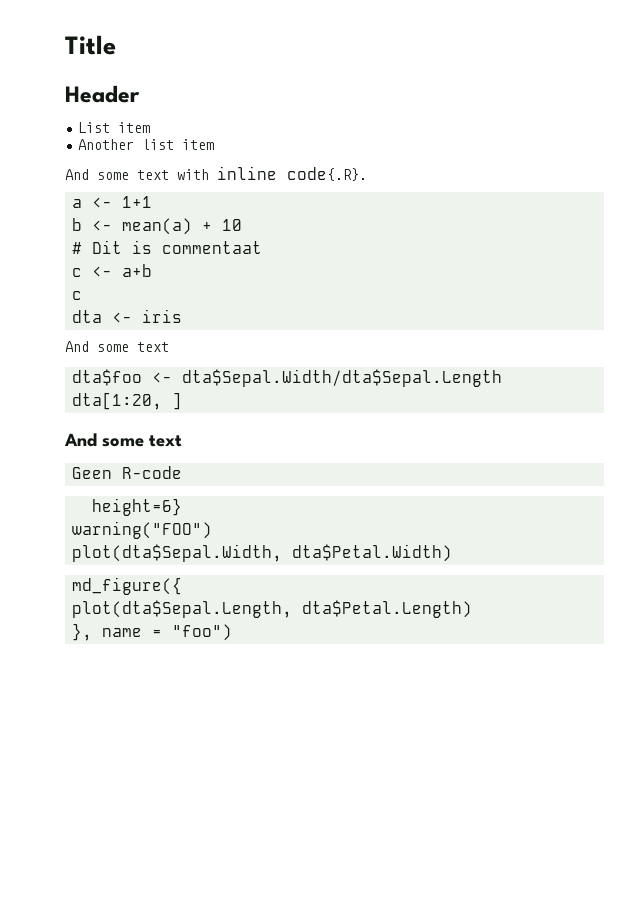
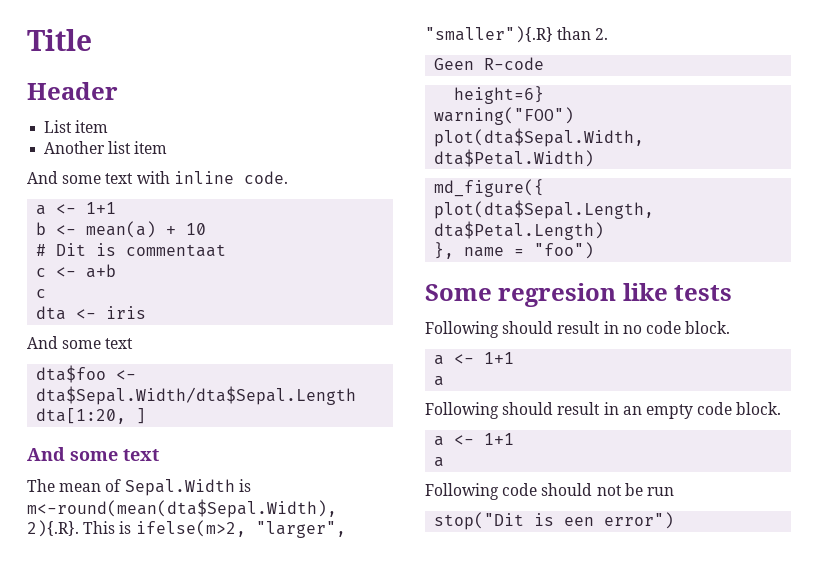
[287,167,367,181] code{.R}. -> [243,171,288,184] code.
(182, 441) none -> [27,479,251,496] [27,499,337,518] [27,520,346,538] [425,26,609,43] // The mean of Sepal.Width is m<-round(mean(dta$Sepal.Width), 2){.R}. This is ifelse(m>2, "larger", "smaller"){.R} than 2.
(233, 632) none -> [425,283,733,307] [425,321,731,338] [434,352,515,365] [434,376,445,386] [425,402,782,419] [434,433,515,446] [434,457,445,467] [425,483,674,500] [434,512,675,530] // Some regresion like tests // Following should result in no code block. // a <- 1+1 // a // Following should result in an empty code block. // a <- 1+1 // a // Following code should not be run // stop("Dit is een error")

